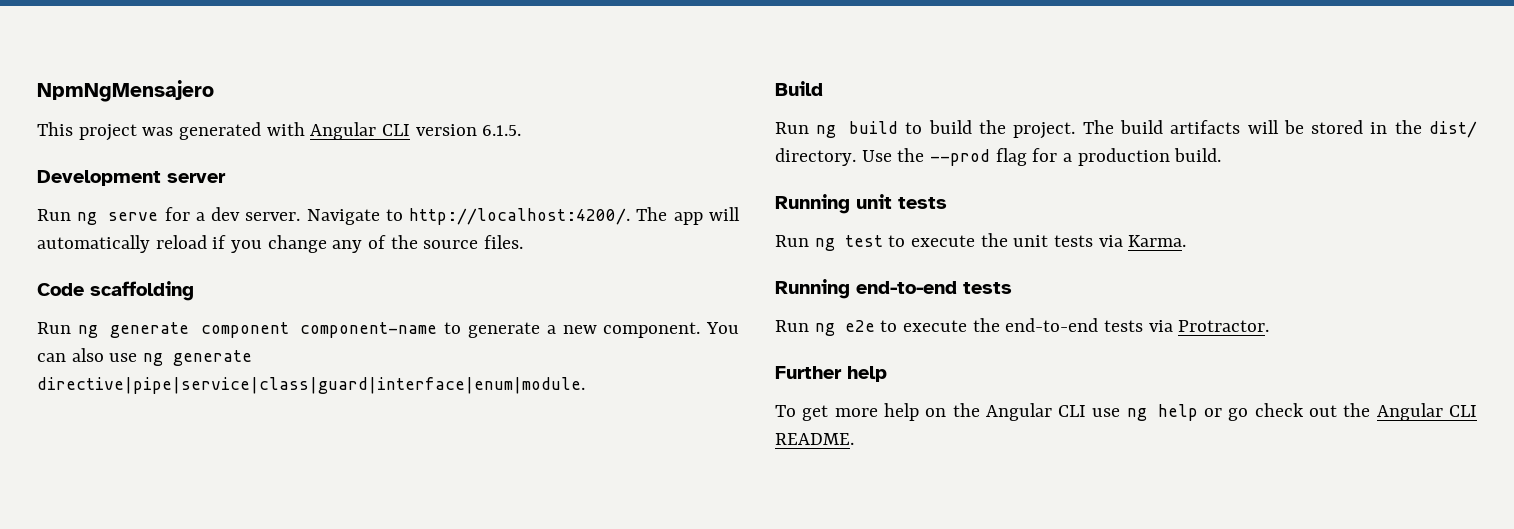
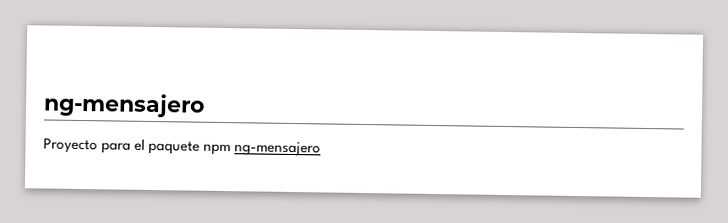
[37,80,214,102] [37,122,522,141] [37,170,226,186] [37,207,741,225] [37,235,524,253] [37,281,194,301] [37,322,740,338] [37,348,253,366] [37,377,585,394] [775,81,823,96] [775,120,1477,139] [775,148,1222,166] [775,194,947,214] [775,233,1187,251] [775,279,1012,299] [775,318,1270,336] [775,366,887,382] [775,403,1477,421] [775,433,854,445] NpmNgMensajero // This project was generated with Angular CLI version 6.1.5. // Development server // Run ng serve for a dev server. Navigate to http://localhost:4200/. The app will automatically reload if you change any of the source files. // Code scaffolding // Run ng generate component component-name to generate a new component. You can also use ng generate directive|pipe|service|class|guard|interface|enum|module. // Build // Run ng build to build the project. The build artifacts will be stored in the dist/ directory. Use the --prod flag for a production build. // Running unit tests // Run ng test to execute the unit tests via Karma. // Running end-to-end tests // Run ng e2e to execute the end-to-end tests via Protractor. // Further help // To get more help on the Angular CLI use ng help or go check out the Angular CLI README. -> [43,92,205,118] [43,138,322,157] ng-mensajero // Proyecto para el paquete npm ng-mensajero

